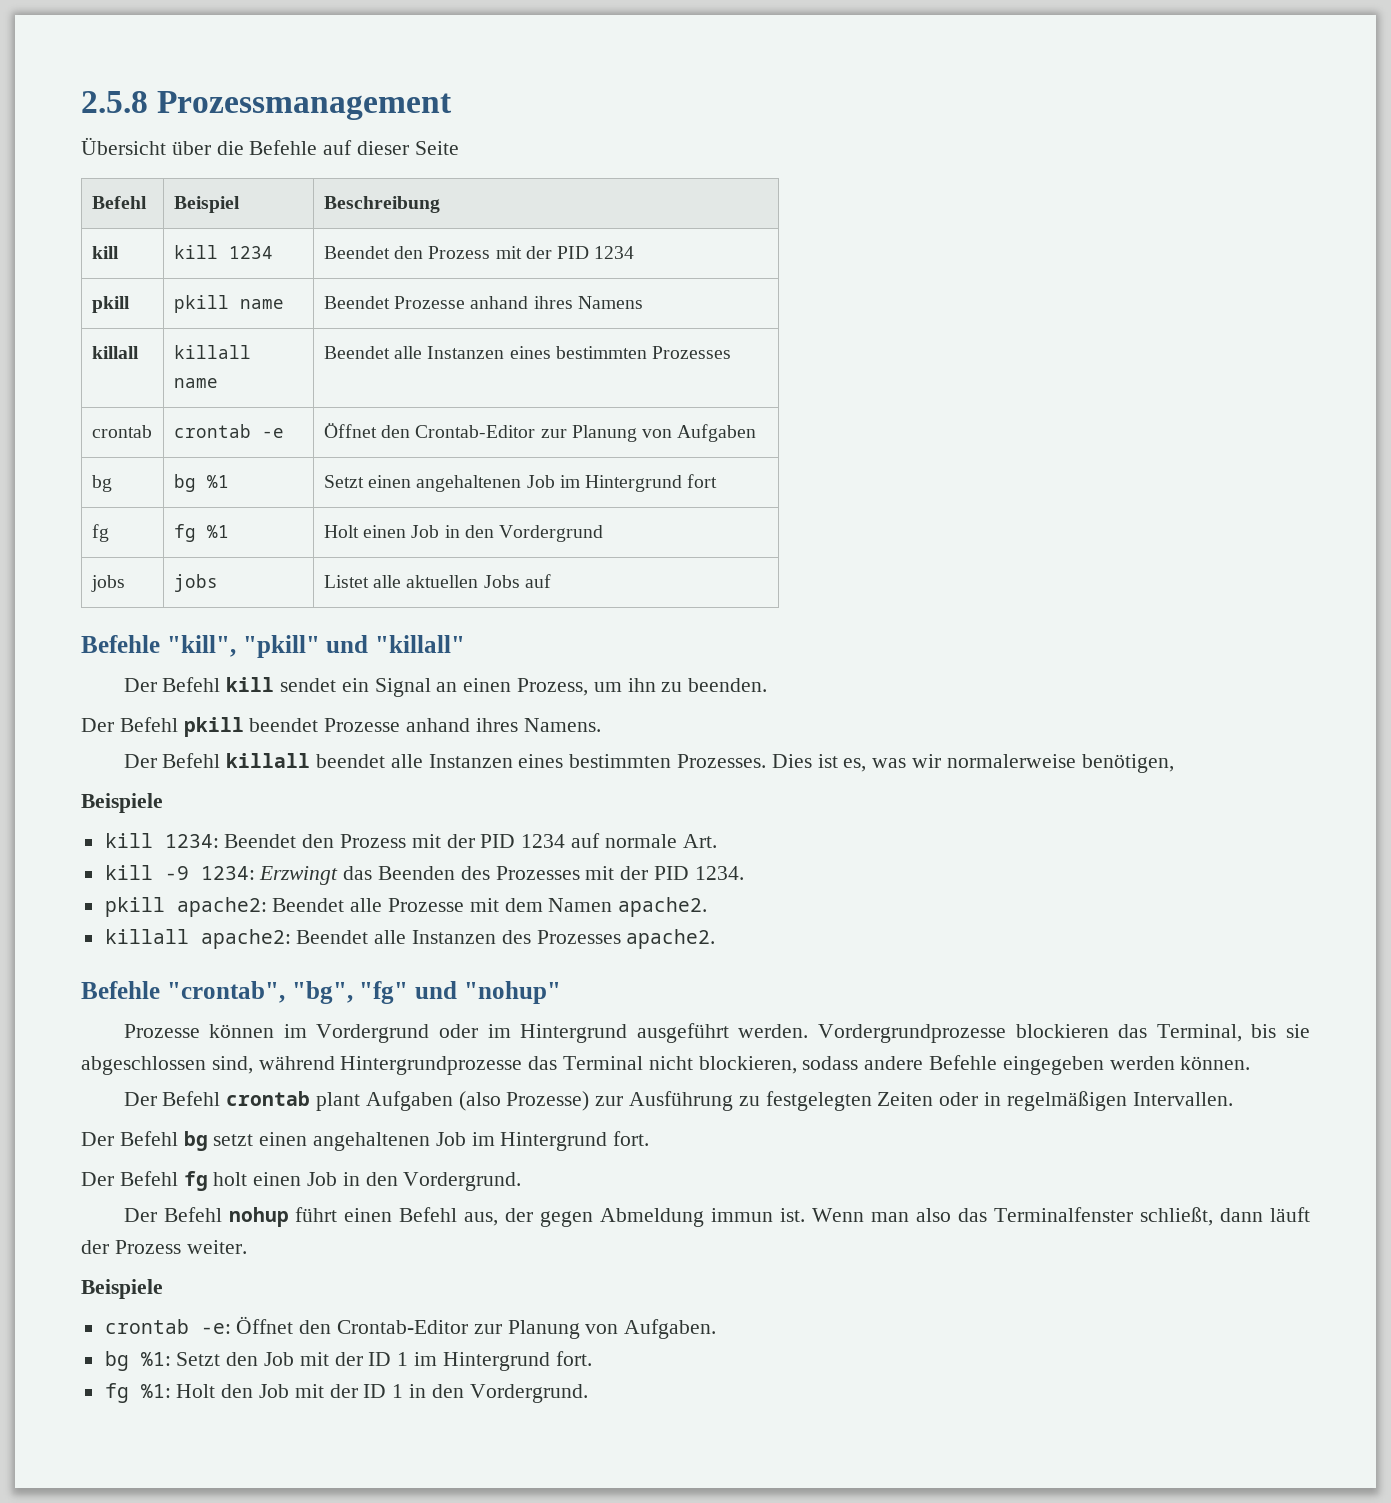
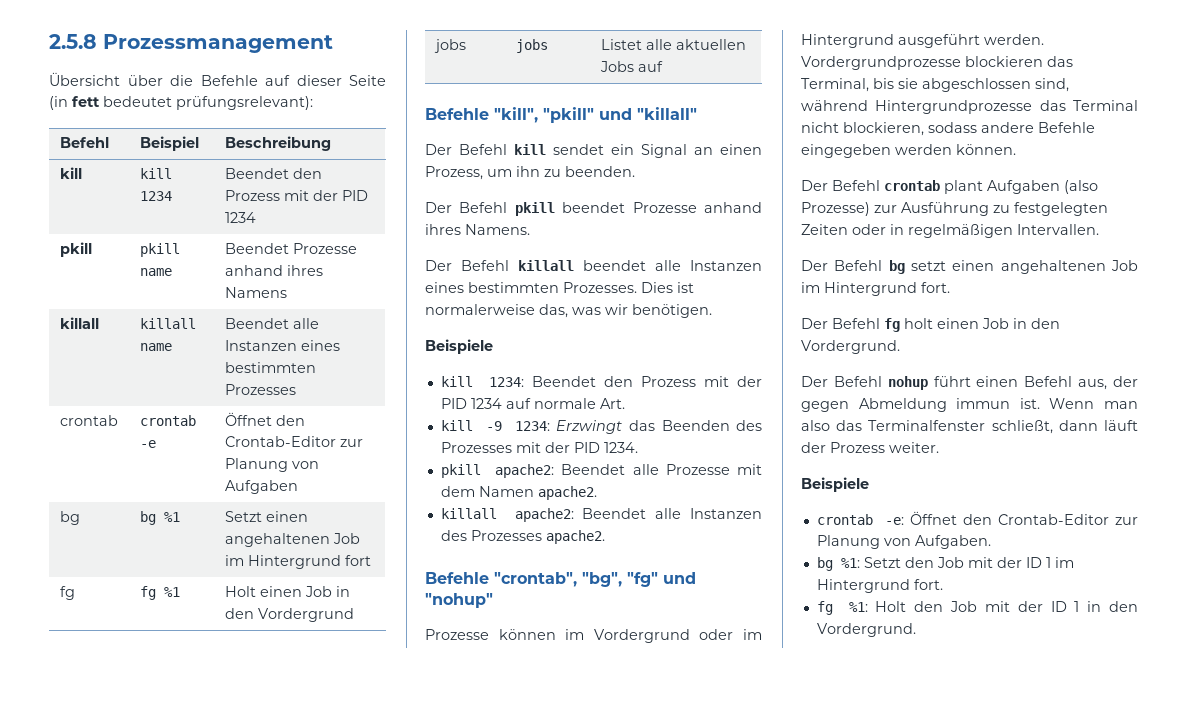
(459, 148) none -> [49,96,313,110] (in fett bedeutet prüfungsrelevant):
[843,754,1174,773] es, was wir normalerweise benötigen, -> [425,304,712,318] normalerweise das, was wir benötigen.

